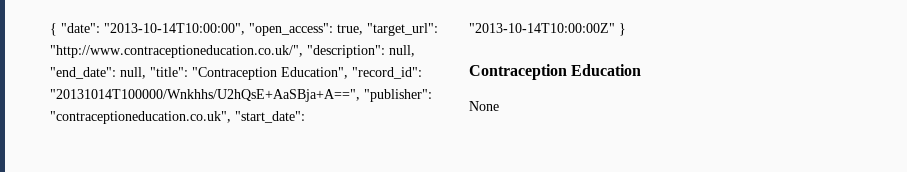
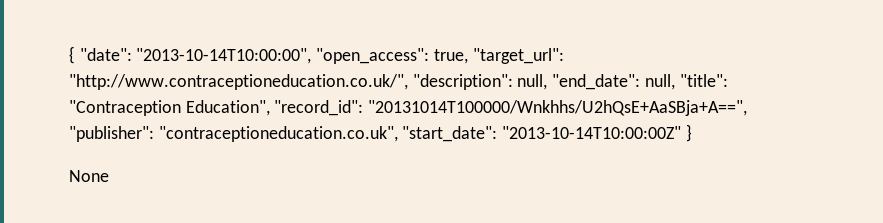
[469,64,642,80] // Contraception Education -> (692, 133) none

